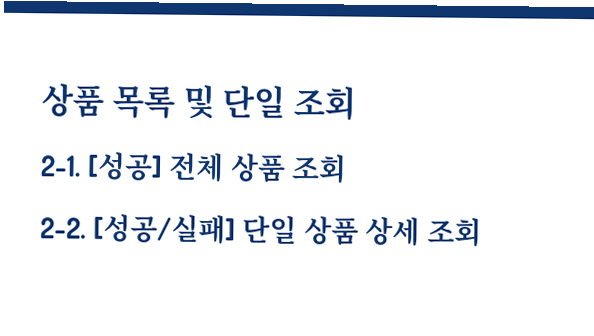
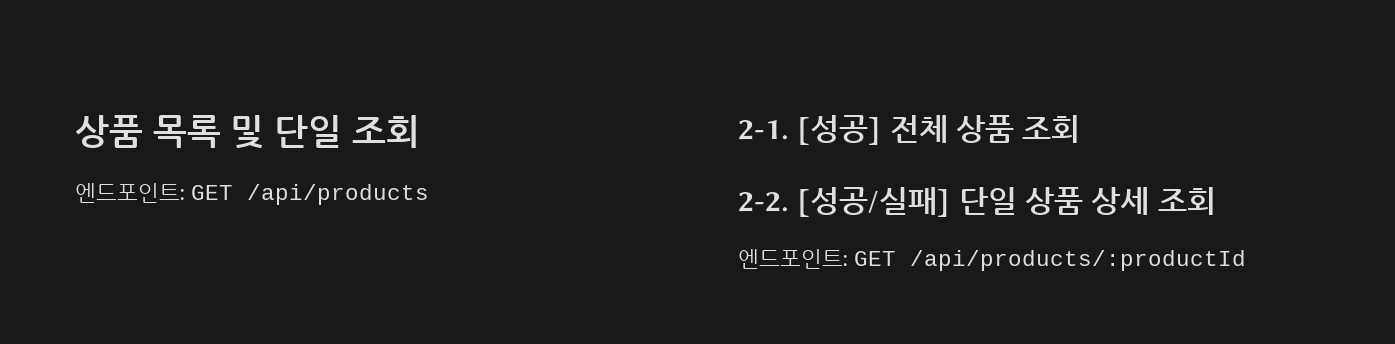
(357, 103) none -> [75,183,429,205] // 엔드포인트: GET /api/products
(482, 232) none -> [738,249,1246,271] // 엔드포인트: GET /api/products/:productId

